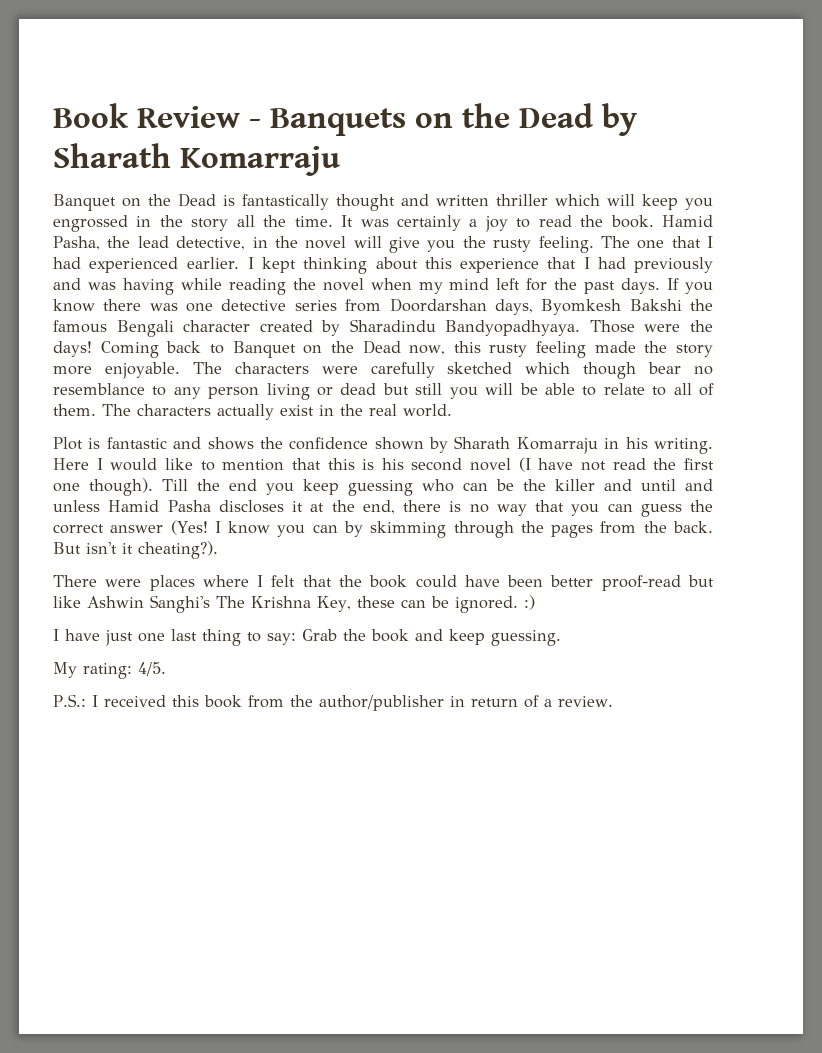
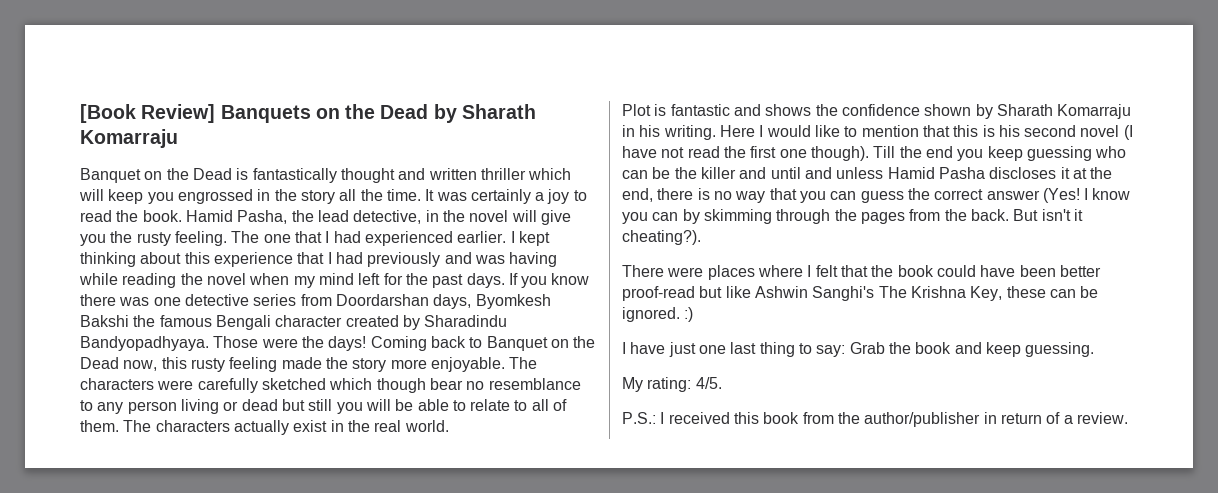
[53,103,261,128] Book Review - -> [80,104,216,123] [Book Review]

